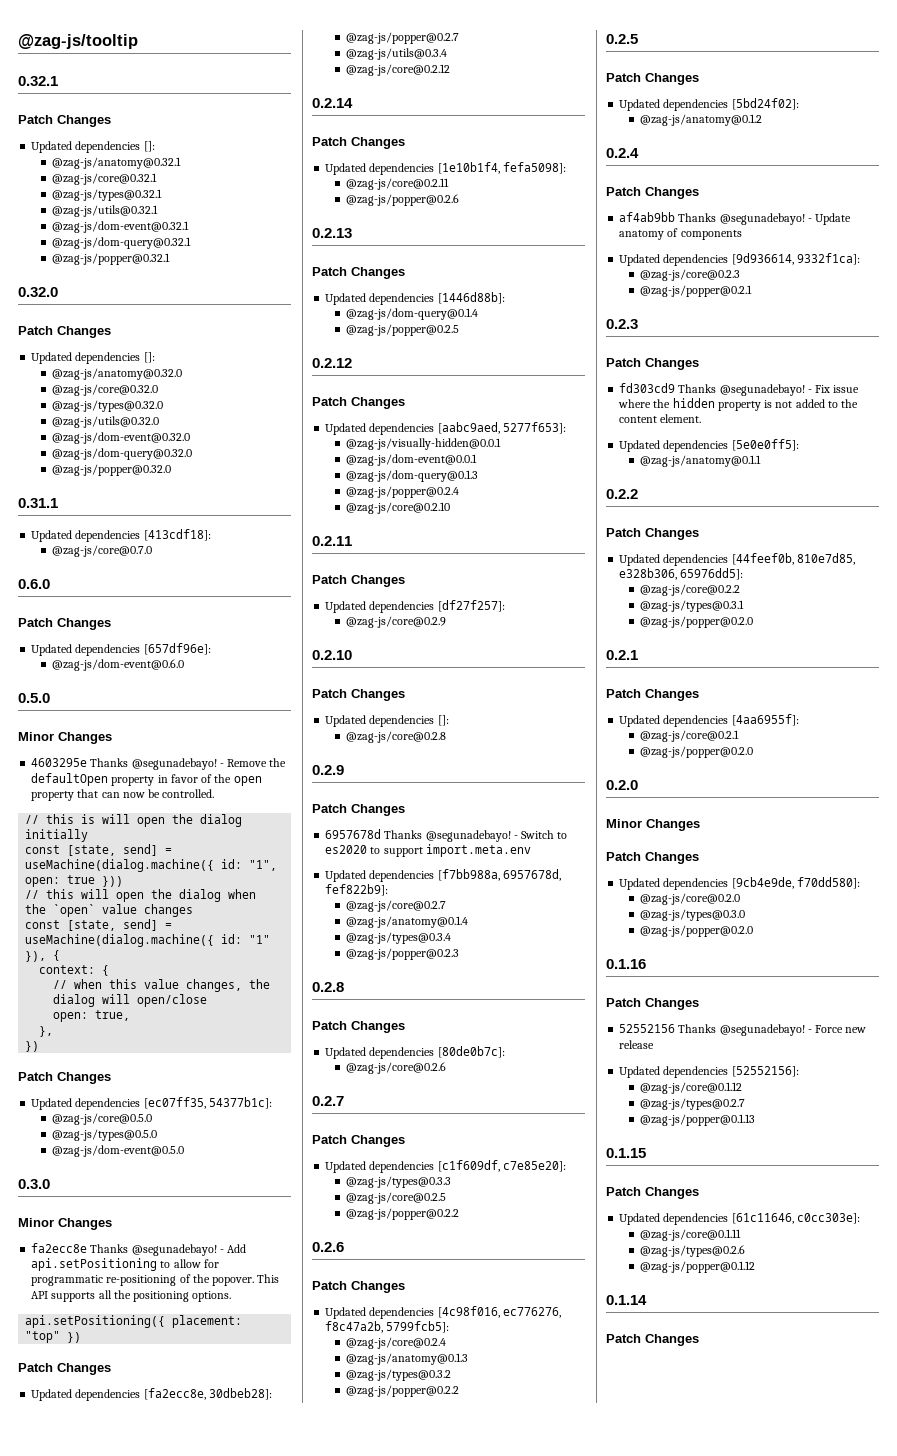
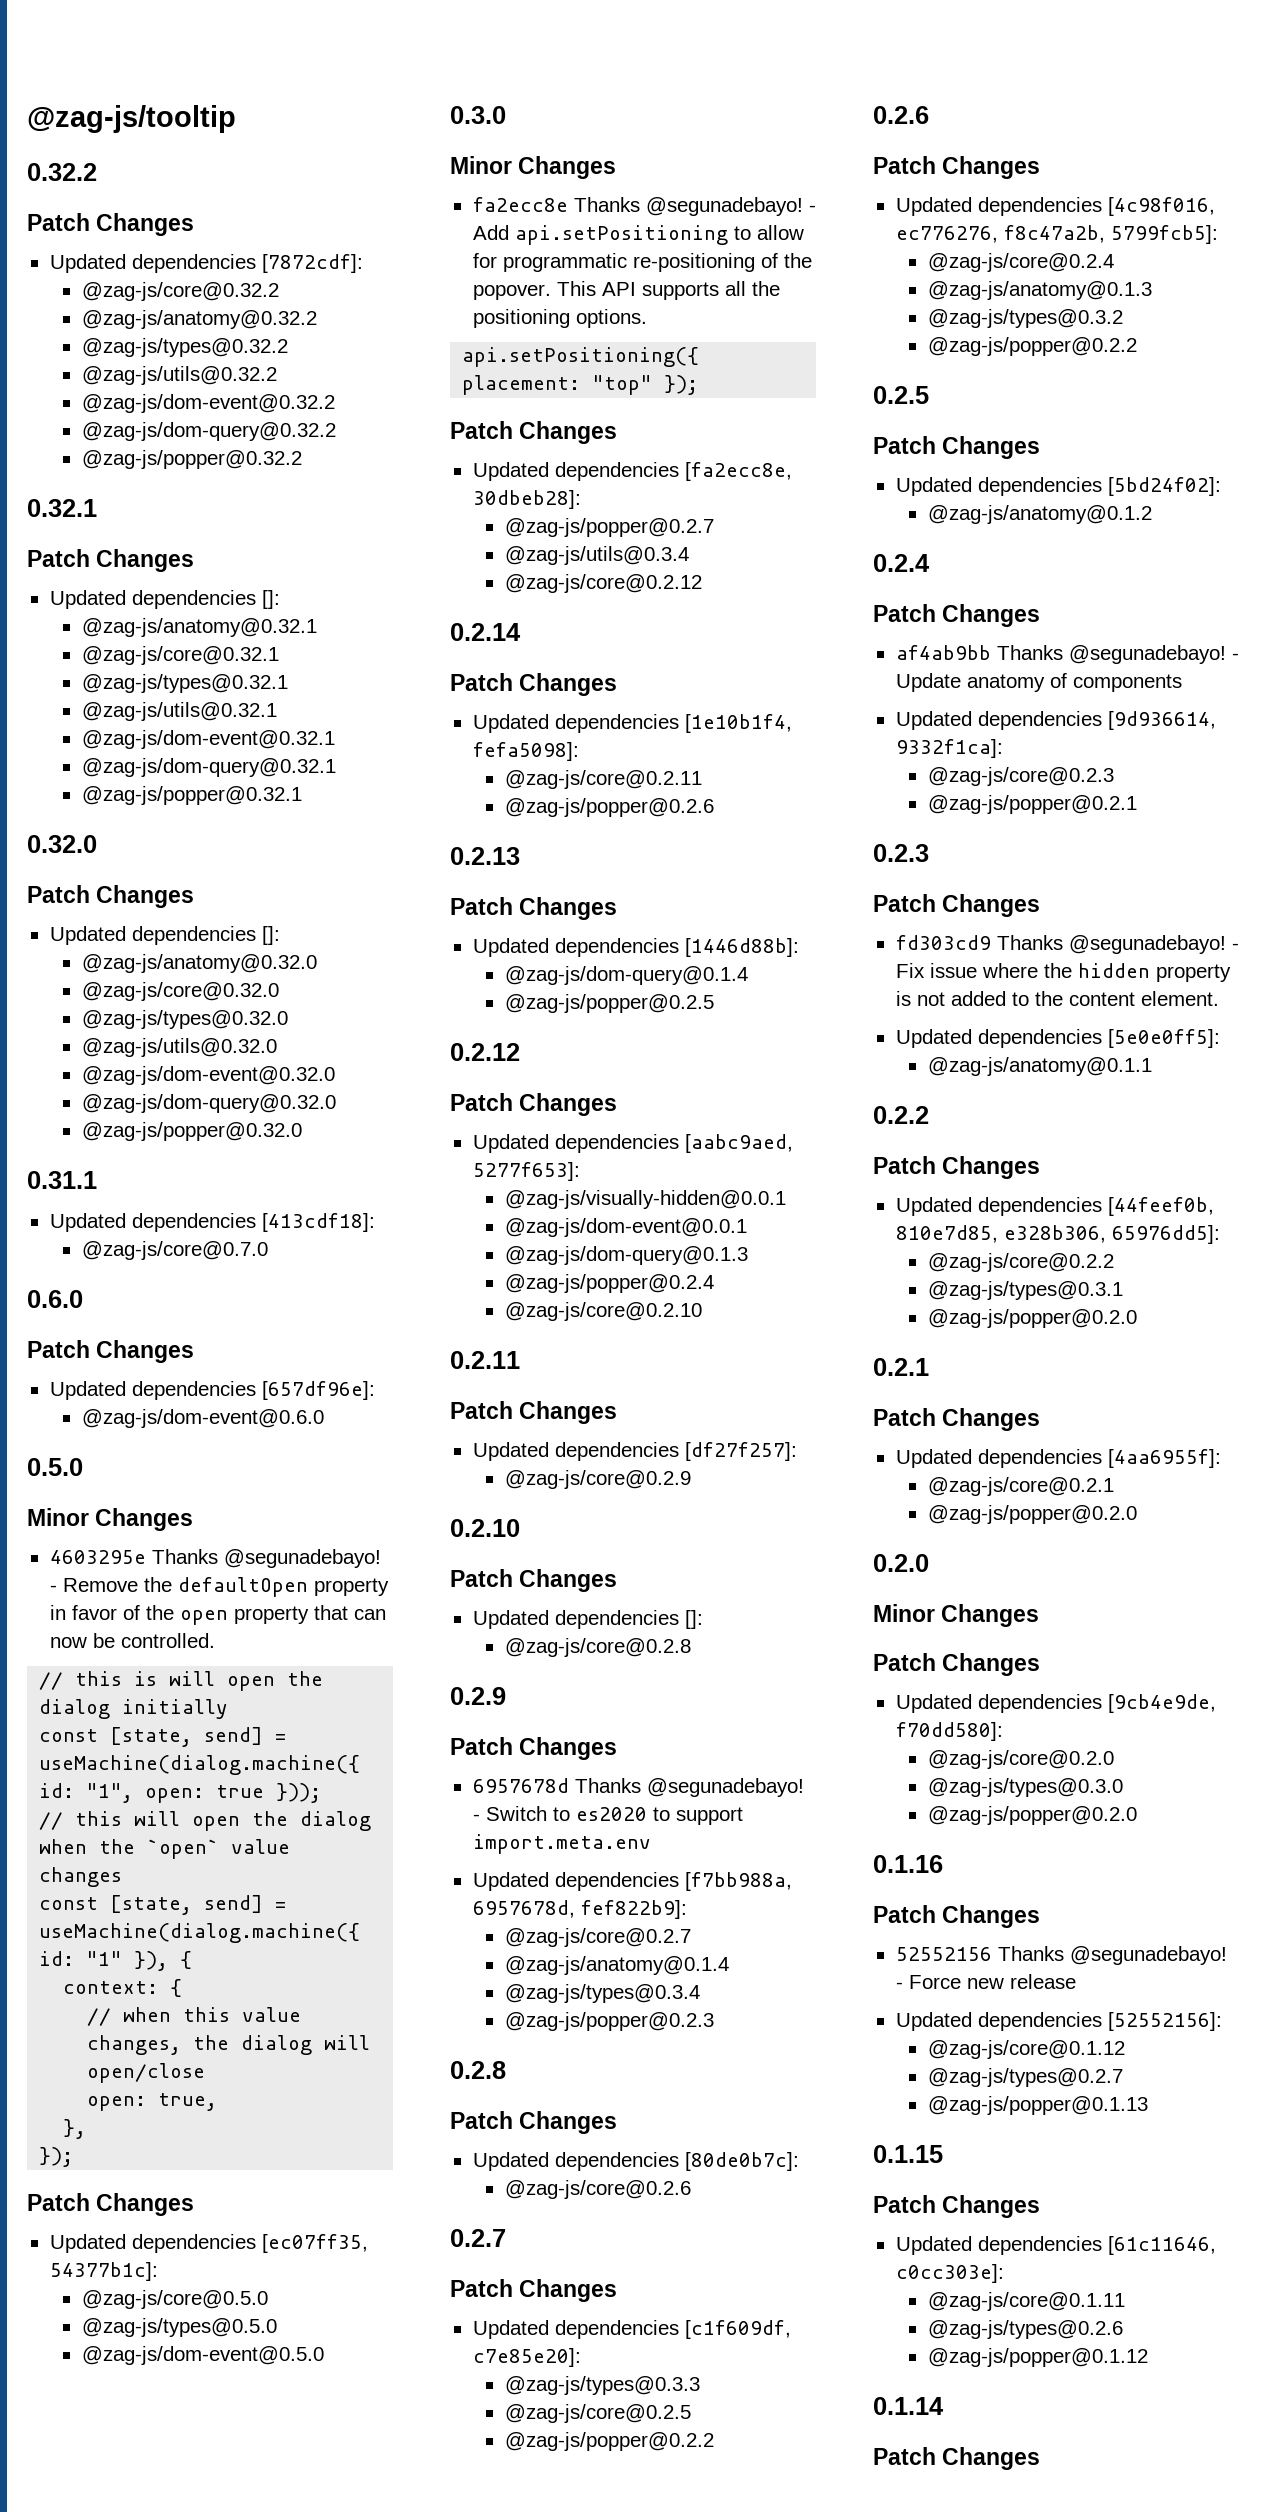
(138, 41) none -> [27,163,97,181] [27,213,195,236] [49,254,363,273] [81,282,279,301] [81,310,317,329] [81,338,288,357] [81,366,277,385] [81,394,335,413] [81,422,336,441] [81,450,302,469] // 0.32.2 // Patch Changes // Updated dependencies [7872cdf]: // @zag-js/core@0.32.2 // @zag-js/anatomy@0.32.2 // @zag-js/types@0.32.2 // @zag-js/utils@0.32.2 // @zag-js/dom-event@0.32.2 // @zag-js/dom-query@0.32.2 // @zag-js/popper@0.32.2
[102,876,124,887] })) -> [276,1783,322,1803] }));
[25,1041,40,1052] }) -> [39,2147,74,2167] });
[67,1332,82,1343] }) -> [664,375,699,395] });

